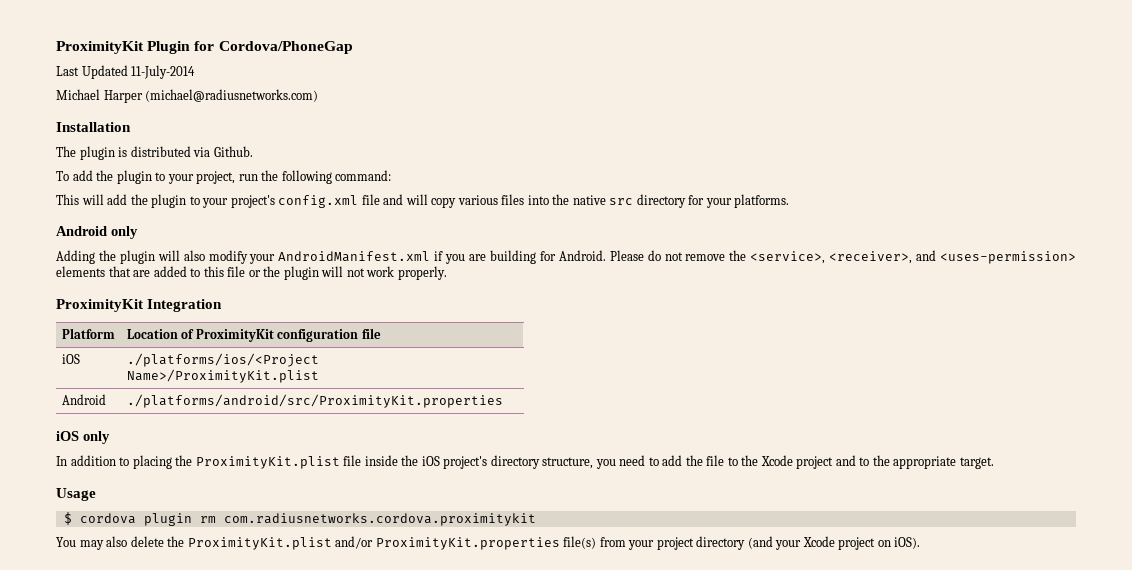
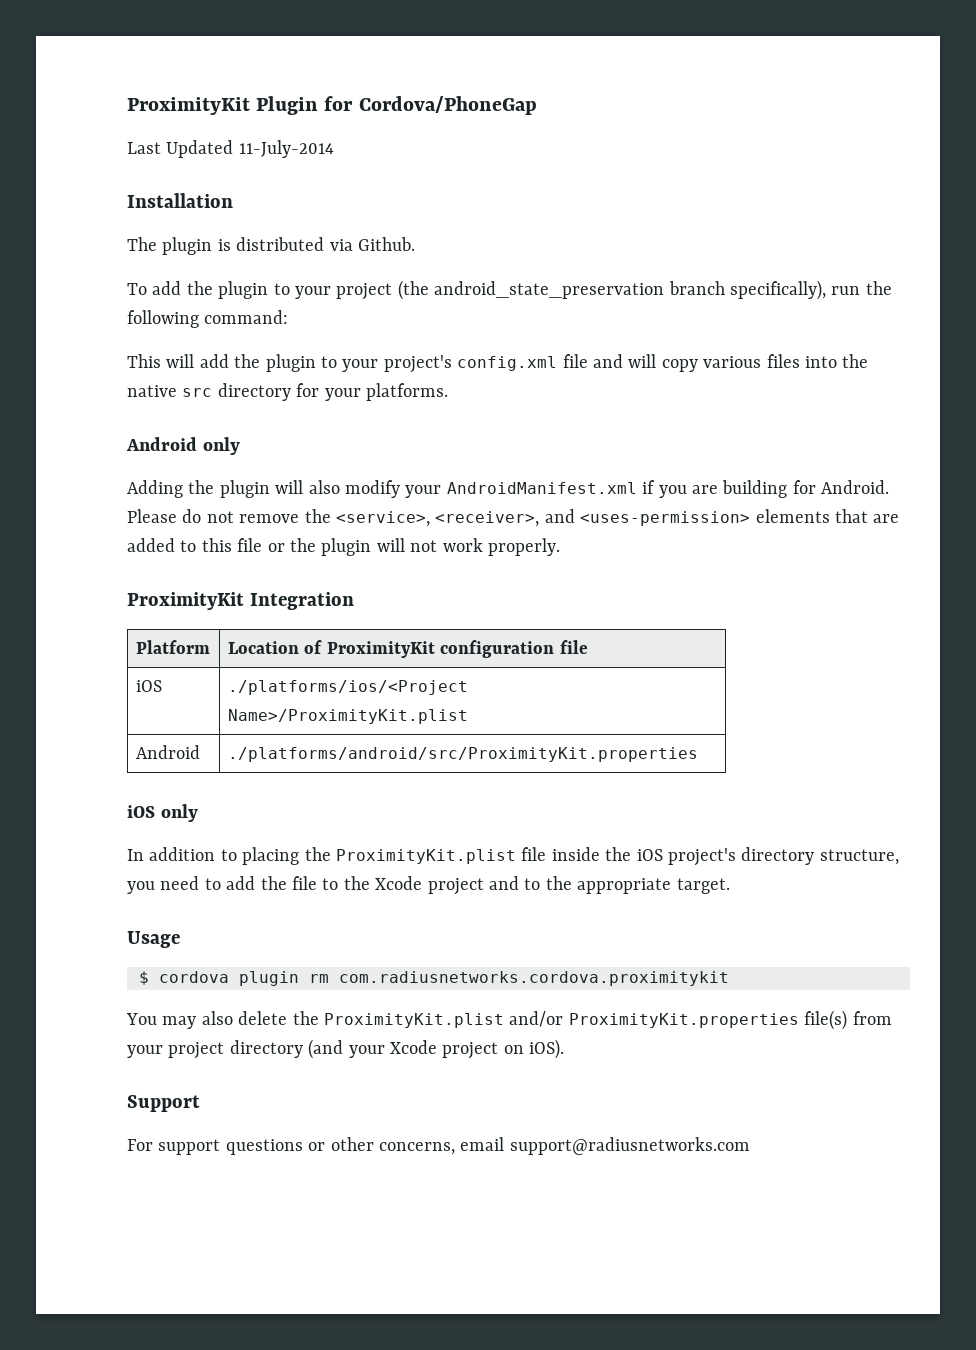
[56,89,319,103] // Michael Harper (michael@radiusnetworks.com) -> (334, 149) none
[196,171,236,184] project, -> [336,280,826,300] project (the android_state_preservation branch specifically),
(921, 543) none -> [127,1095,200,1112] [127,1137,750,1155] // Support // For support questions or other concerns, email support@radiusnetworks.com

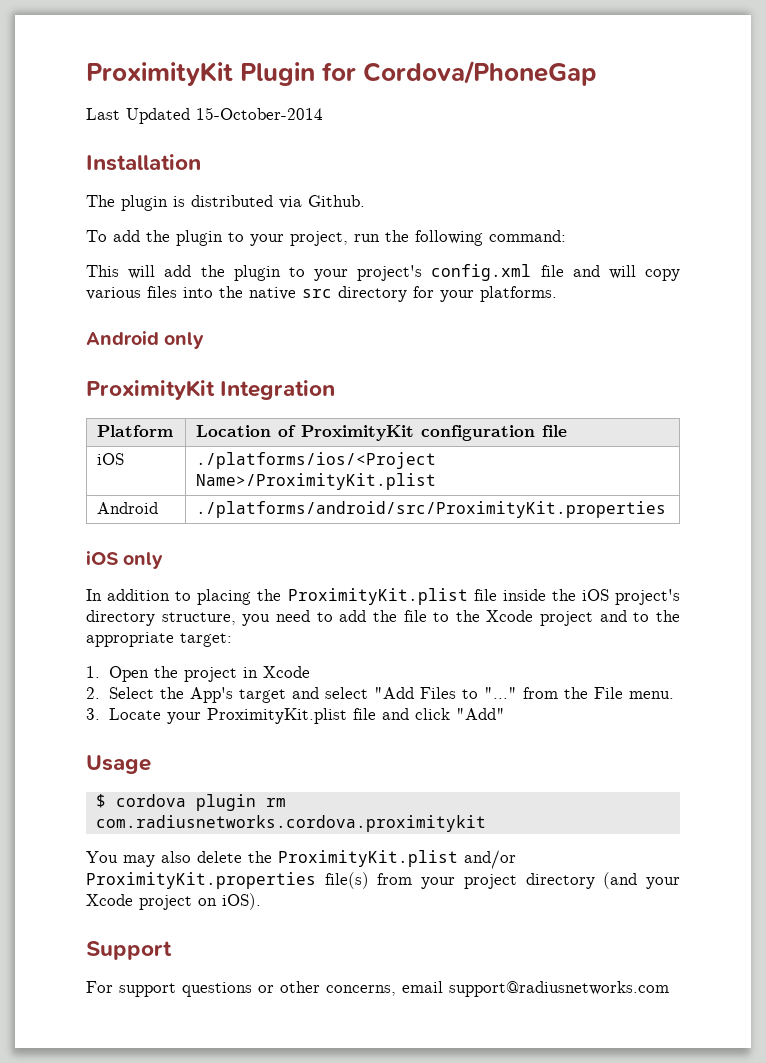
[238,140,334,158] 11-July-2014 -> [196,107,323,120] 15-October-2014
[336,280,826,300] project (the android_state_preservation branch specifically), -> [290,231,348,246] project,
[127,480,890,498] [127,509,900,527] [127,538,560,556] // Adding the plugin will also modify your AndroidManifest.xml if you are building for Android. Please do not remove the <service>, <receiver>, and <uses-permission> elements that are added to this file or the plugin will not work properly. -> (205, 340) none
[676,878,730,894] target. -> [180,633,232,647] [86,666,311,682] [86,687,675,703] [86,708,506,724] target: // 1. Open the project in Xcode // 2. Select the App's target and select "Add Files to "..." from the File menu. // 3. Locate your ProximityKit.plist file and click "Add"

